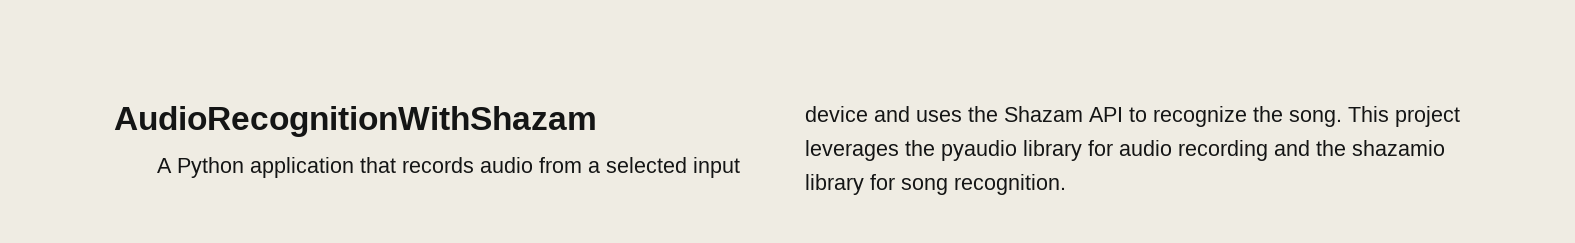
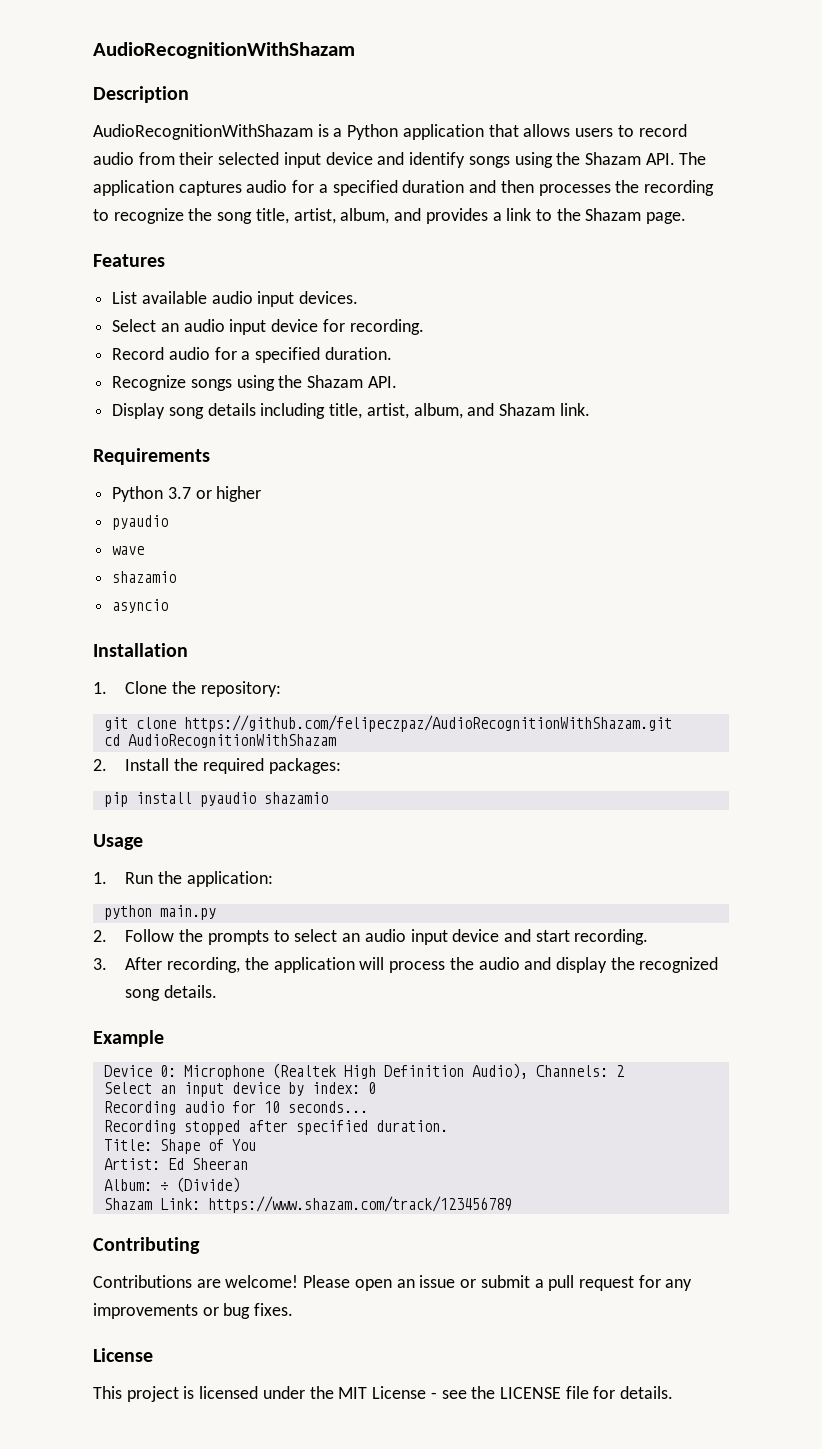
[114,106,597,137] [156,157,474,178] AudioRecognitionWithShazam // A Python application that records -> [93,42,355,59] [93,86,189,103] [93,124,687,140] AudioRecognitionWithShazam // Description // AudioRecognitionWithShazam is a Python application that allows users to record
[587,161,600,173] a -> [179,152,214,165] their
[916,106,1460,127] [805,140,1445,161] [805,174,1066,195] uses the Shazam API to recognize the song. This project leverages the pyaudio library for audio recording and the shazamio library for song recognition. -> [409,152,707,168] [93,180,714,196] [93,208,687,224] [93,254,165,267] [112,291,359,307] [112,319,424,335] [112,347,392,363] [112,375,397,391] [112,403,590,419] [93,448,210,465] [112,486,262,502] [112,515,169,530] [112,546,145,555] [112,571,177,583] [112,599,169,613] [93,643,188,657] [93,681,281,697] [103,715,672,732] [103,734,336,748] [93,758,341,774] [103,792,328,807] [93,834,143,850] [93,871,273,887] [103,905,216,920] [93,929,649,945] [93,957,719,973] [125,985,218,1001] [93,1030,164,1047] [103,1063,624,1080] [103,1082,376,1097] [103,1101,368,1115] [103,1120,448,1135] [103,1139,256,1154] [103,1158,248,1170] [103,1177,240,1193] [103,1196,512,1213] [93,1237,200,1254] [93,1275,693,1291] [93,1303,294,1319] [93,1348,153,1362] [93,1386,674,1402] identify songs using the Shazam API. The application captures audio for a specified duration and then processes the recording to recognize the song title, artist, album, and provides a link to the Shazam page. // Features // List available audio input devices. // Select an audio input device for recording. // Record audio for a specified duration. // Recognize songs using the Shazam API. // Display song details including title, artist, album, and Shazam link. // Requirements // Python 3.7 or higher // pyaudio // wave // shazamio // asyncio // Installation // 1. Clone the repository: // git clone https://github.com/felipeczpaz/AudioRecognitionWithShazam.git // cd AudioRecognitionWithShazam // 2. Install the required packages: // pip install pyaudio shazamio // Usage // 1. Run the application: // python main.py // 2. Follow the prompts to select an audio input device and start recording. // 3. After recording, the application will process the audio and display the recognized song details. // Example // Device 0: Microphone (Realtek High Definition Audio), Channels: 2 // Select an input device by index: 0 // Recording audio for 10 seconds... // Recording stopped after specified duration. // Title: Shape of You // Artist: Ed Sheeran // Album: ÷ (Divide) // Shazam Link: https://www.shazam.com/track/123456789 // Contributing // Contributions are welcome! Please open an issue or submit a pull request for any improvements or bug fixes. // License // This project is licensed under the MIT License - see the LICENSE file for details.

